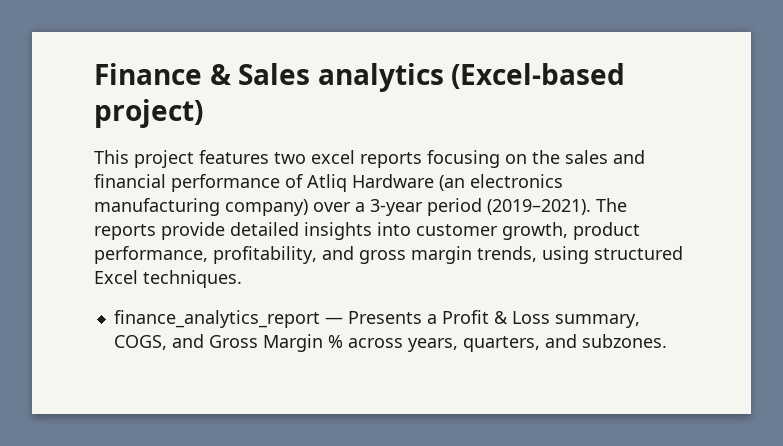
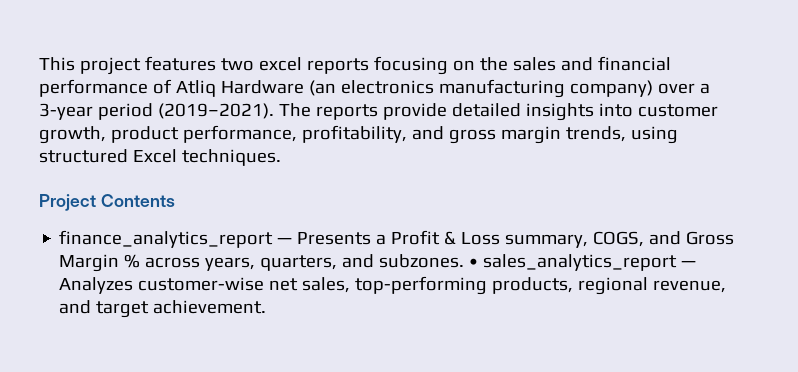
[94,63,626,92] [94,99,203,128] Finance & Sales analytics (Excel-based project) // -> (39, 64) none
(242, 279) none -> [39,194,175,211] // Project Contents
(667, 341) none -> [469,254,697,271] [59,276,727,295] [59,300,267,318] • sales_analytics_report — Analyzes customer-wise net sales, top-performing products, regional revenue, and target achievement.

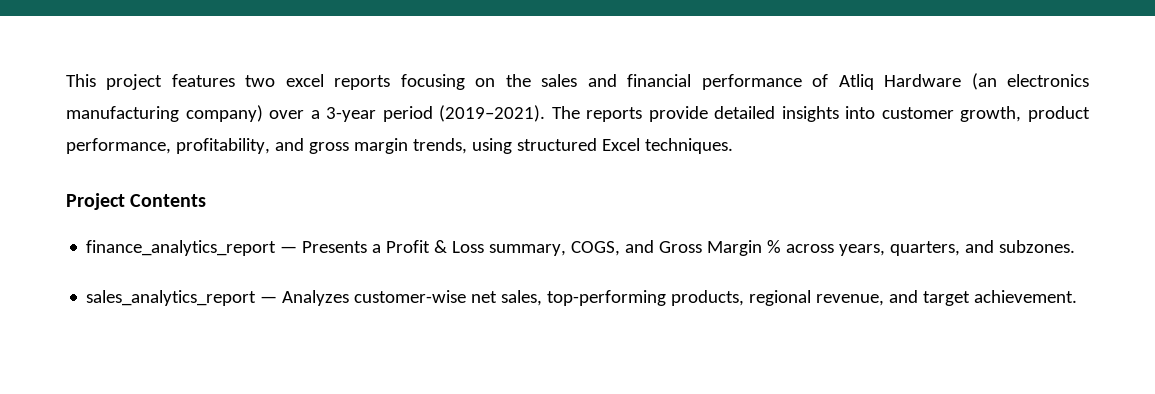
[469,258,479,267] • -> (1076, 246) //

